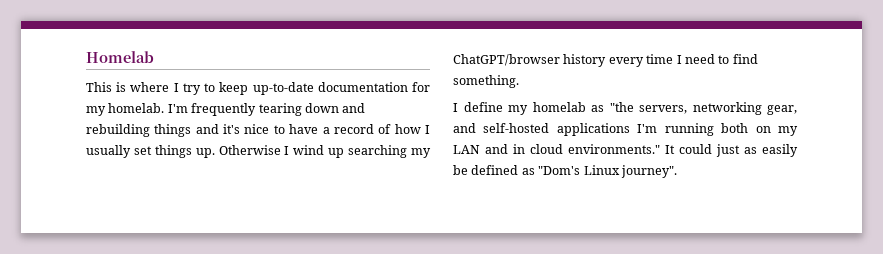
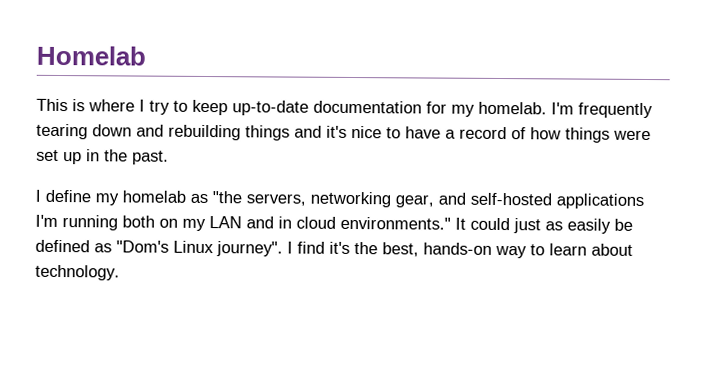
[425,125,431,134] [86,145,431,158] [453,54,758,67] [453,75,519,88] I usually set things up. Otherwise I wind up searching my ChatGPT/browser history every time I need to find something. -> [565,127,651,143] [36,149,169,165] things were set up in the past.
(677, 171) none -> [287,241,633,259] [35,264,120,281] I find it's the best, hands-on way to learn about technology.

